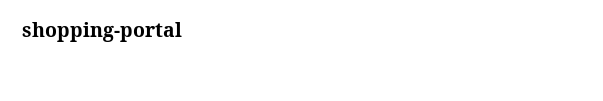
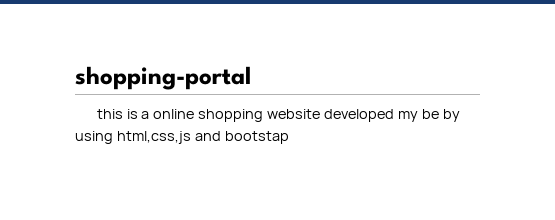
(182, 32) none -> [96,109,460,122] [75,131,289,144] // this is a online shopping website developed my be by using html,css,js and bootstap

